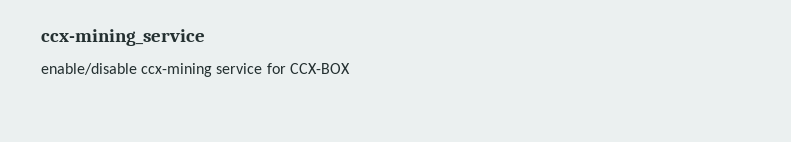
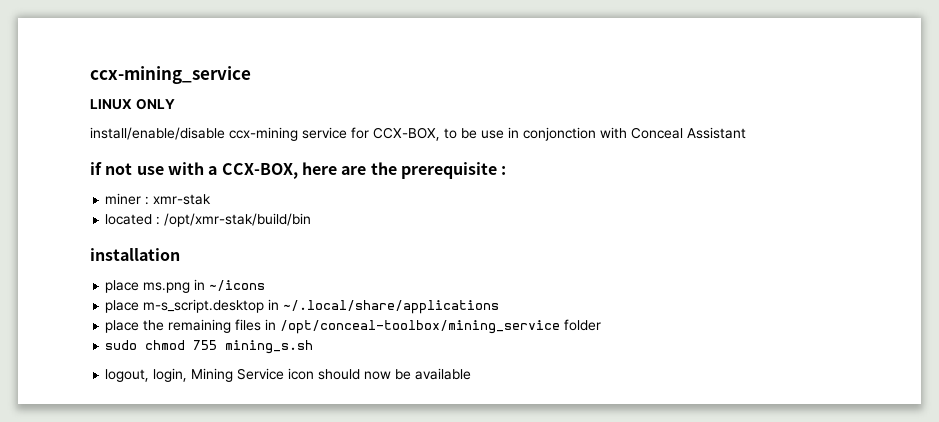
[41,63,350,77] enable/disable ccx-mining service for CCX-BOX -> [90,98,175,110] [90,127,746,141] [90,162,507,179] [105,193,212,205] [105,213,312,227] [90,248,180,261] [105,279,266,293] [105,299,500,314] [105,319,602,334] [105,340,314,354] [105,368,472,382] LINUX ONLY // install/enable/disable ccx-mining service for CCX-BOX, to be use in conjonction with Conceal Assistant // if not use with a CCX-BOX, here are the prerequisite : // miner : xmr-stak // located : /opt/xmr-stak/build/bin // installation // place ms.png in ~/icons // place m-s_script.desktop in ~/.local/share/applications // place the remaining files in /opt/conceal-toolbox/mining_service folder // sudo chmod 755 mining_s.sh // logout, login, Mining Service icon should now be available

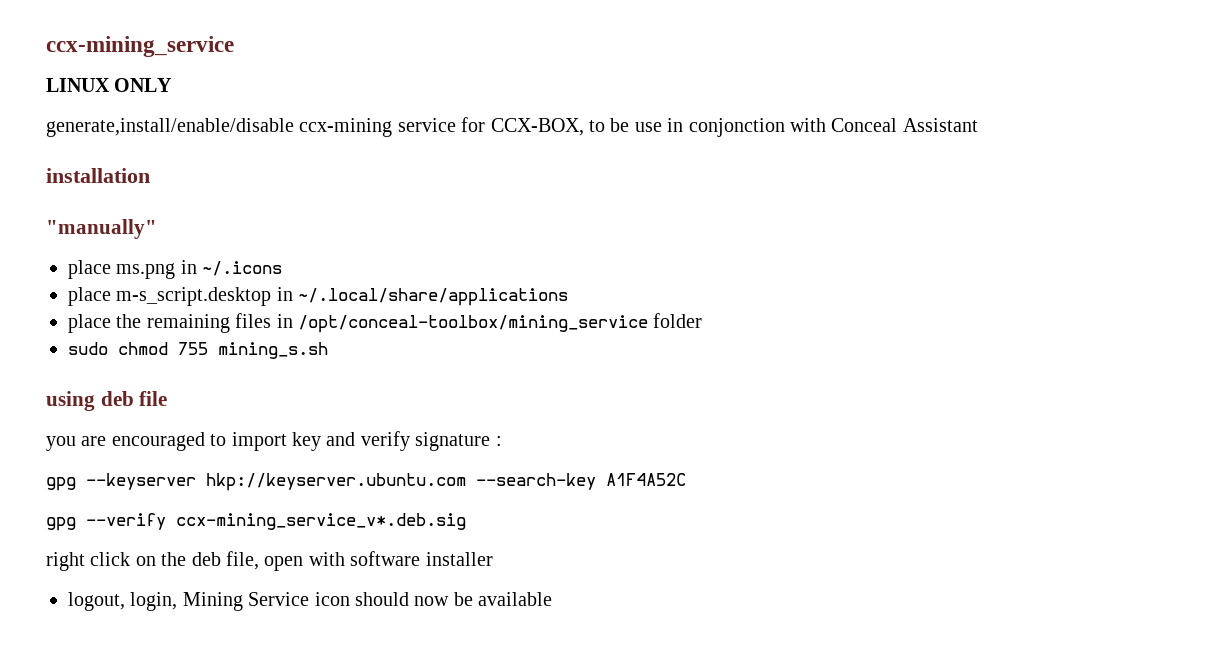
[90,127,225,140] install/enable/disable -> [46,118,294,137] generate,install/enable/disable
[90,162,507,179] [105,193,212,205] [105,213,312,227] [90,248,180,261] if not use with a CCX-BOX, here are the prerequisite : // miner : xmr-stak // located : /opt/xmr-stak/build/bin // installation -> [46,168,150,183] [46,219,157,239] installation // "manually"
[209,280,266,291] ~/icons -> [202,261,283,276] ~/.icons
(314, 347) none -> [46,391,168,411] [46,431,502,451] [46,473,686,491] [46,513,466,531] [46,551,493,571] // using deb file // you are encouraged to import key and verify signature : // gpg --keyserver hkp://keyserver.ubuntu.com --search-key A1F4A52C // gpg --verify ccx-mining_service_v*.deb.sig // right click on the deb file, open with software installer

